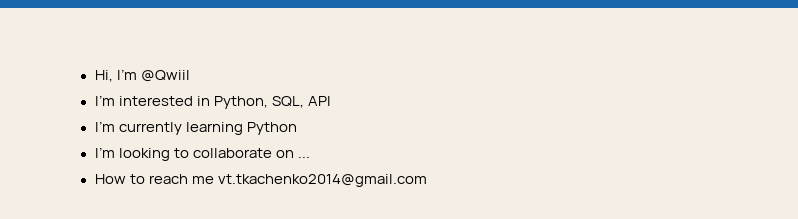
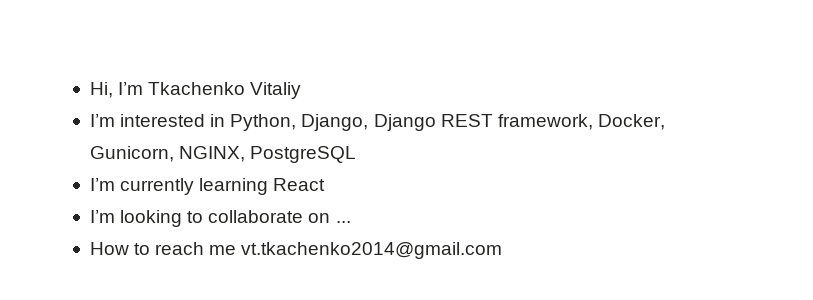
[140,70,190,82] @Qwiil -> [148,82,302,99] Tkachenko Vitaliy
[271,96,331,108] SQL, API -> [301,114,665,131] [89,146,357,163] Django, Django REST framework, Docker, Gunicorn, NGINX, PostgreSQL
[246,122,297,135] Python -> [273,178,326,191] React

